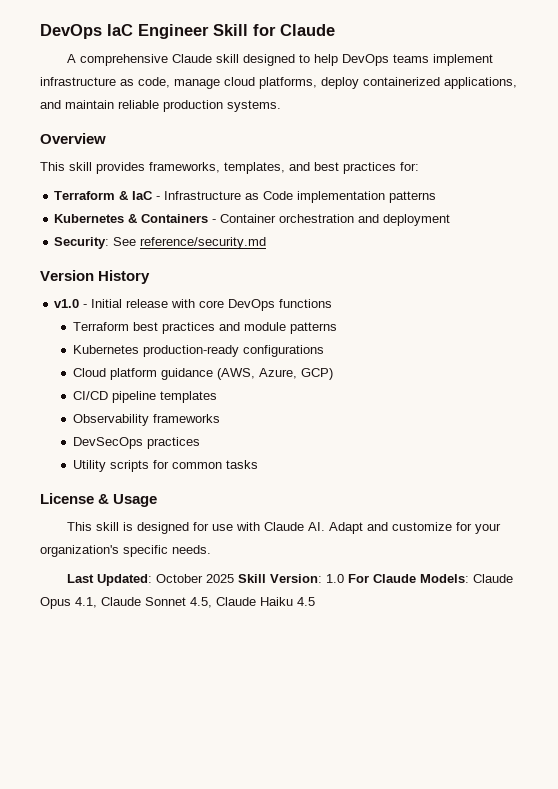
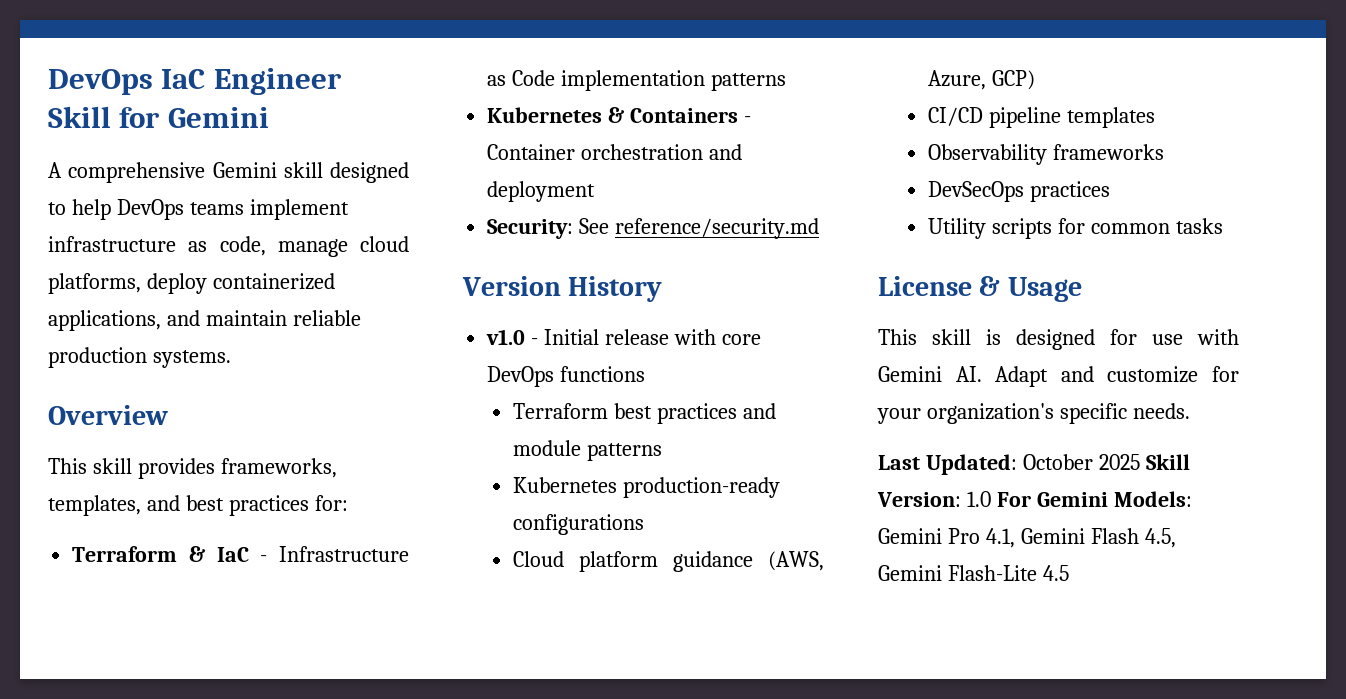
[280,24,335,36] Claude -> [167,107,269,128] Gemini
[171,54,212,63] Claude -> [212,162,277,178] Gemini
[263,522,304,531] Claude -> [878,366,942,382] Gemini
[372,574,513,583] [40,597,293,609] Claude Models: Claude Opus 4.1, Claude Sonnet 4.5, Claude Haiku -> [1036,491,1192,507] [878,528,1176,548] [878,565,1037,581] Gemini Models: Gemini Pro 4.1, Gemini Flash 4.5, Gemini Flash-Lite

